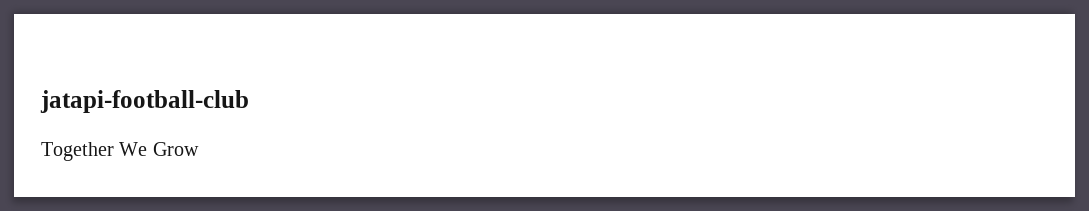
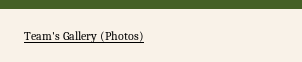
[40,90,249,113] [41,142,199,161] jatapi-football-club // Together We Grow -> [24,31,145,43] Team's Gallery (Photos)

